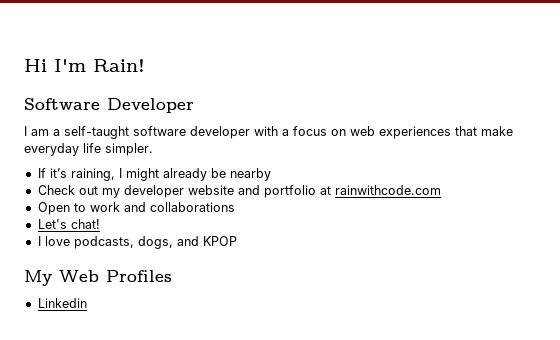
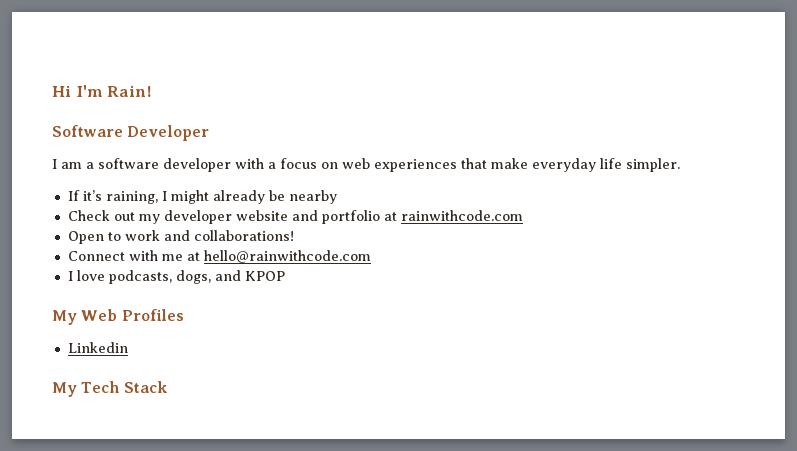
[64,126,129,139] self-taught -> (94, 165) none
[149,202,235,212] [37,219,100,229] collaborations // Let's chat! -> [193,230,294,241] [67,250,371,263] collaborations! // Connect with me at hello@rainwithcode.com
(87, 303) none -> [52,381,167,397] // My Tech Stack

